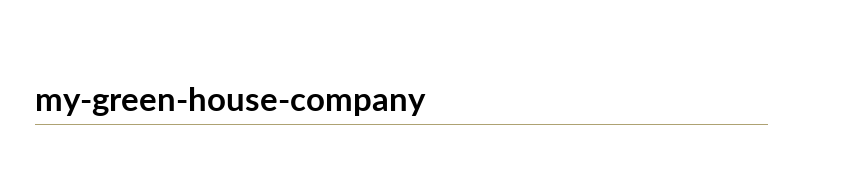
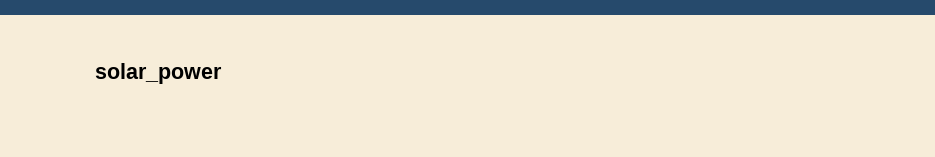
[35,87,426,116] my-green-house-company -> [95,63,222,84] solar_power

